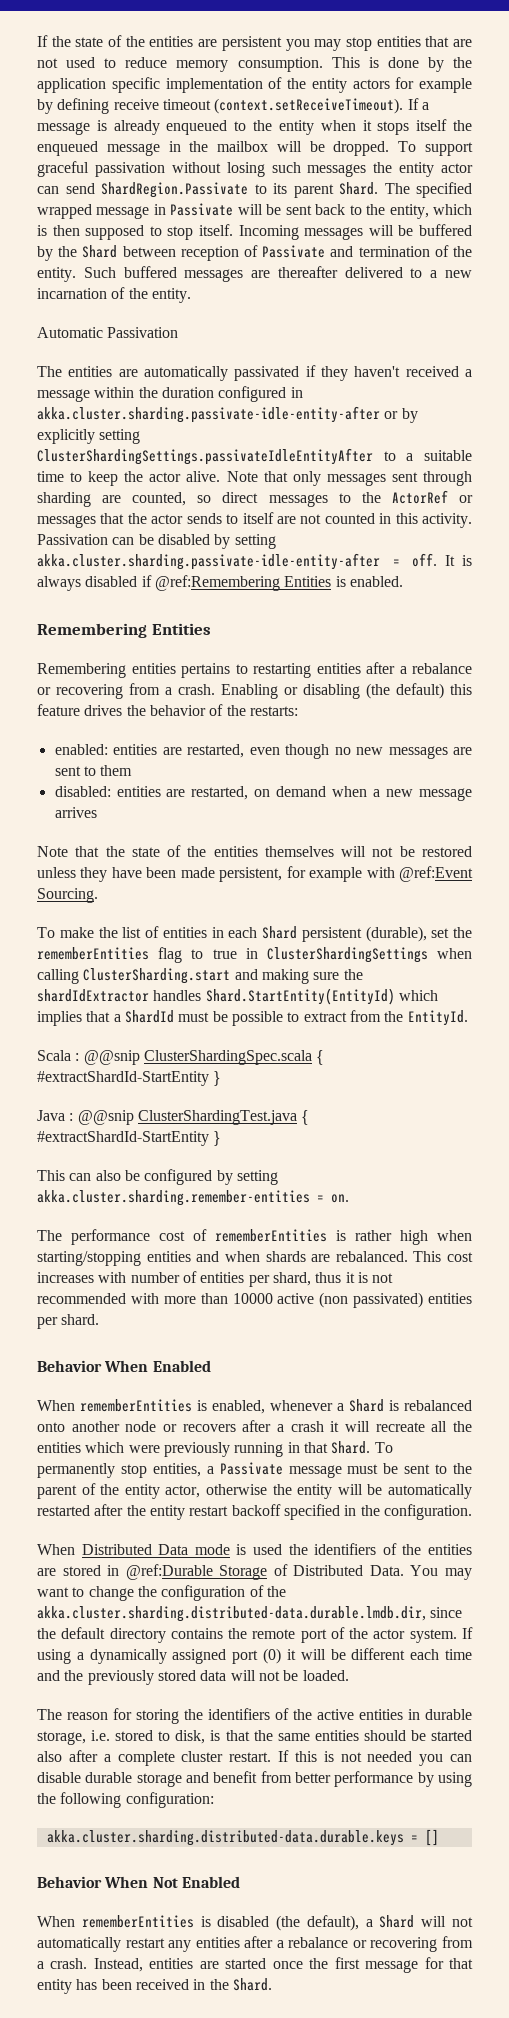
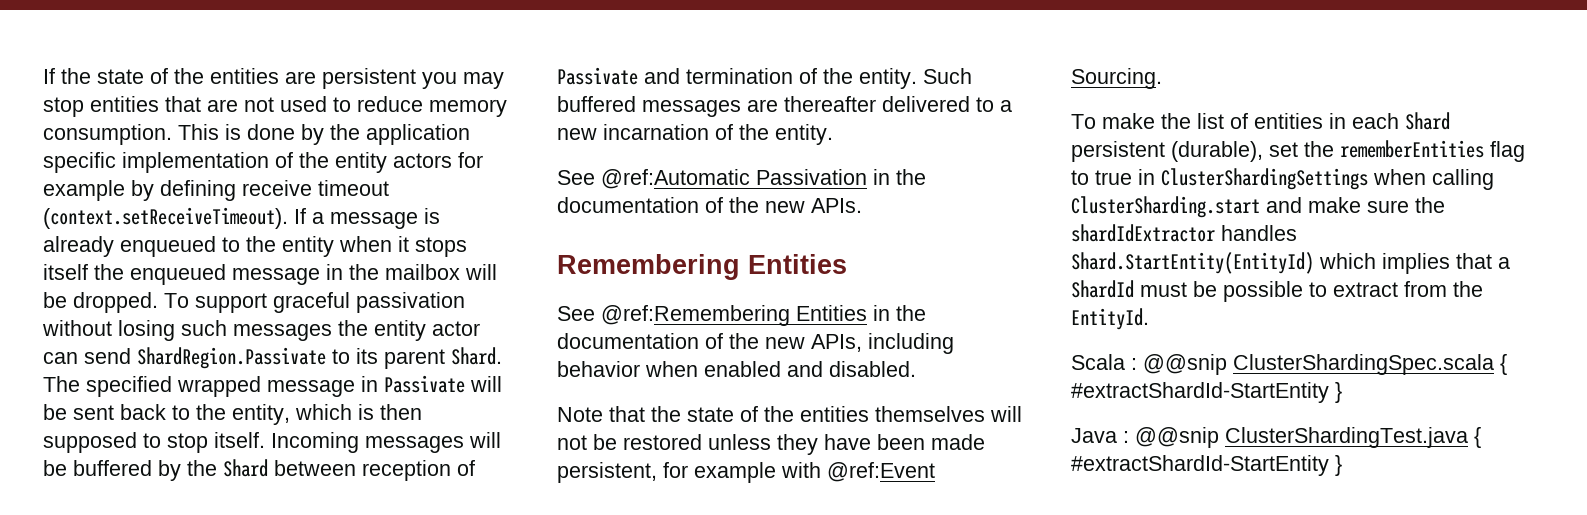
[37,327,179,338] [37,365,472,381] [37,386,303,402] [37,406,418,423] [37,429,141,444] [37,448,473,465] [37,471,472,486] [37,490,473,507] [37,512,473,528] [37,534,276,549] [37,553,472,570] [37,575,403,591] [37,623,211,638] [37,662,472,678] [37,683,472,699] [37,704,298,716] [54,744,472,759] [54,765,133,776] [54,786,472,801] [54,807,97,818] Automatic Passivation // The entities are automatically passivated if they haven't received a message within the duration configured in akka.cluster.sharding.passivate-idle-entity-after or by explicitly setting ClusterShardingSettings.passivateIdleEntityAfter to a suitable time to keep the actor alive. Note that only messages sent through sharding are counted, so direct messages to the ActorRef or messages that the actor sends to itself are not counted in this activity. Passivation can be disabled by setting akka.cluster.sharding.passivate-idle-entity-after = off. It is always disabled if @ref:Remembering Entities is enabled. // Remembering Entities // Remembering entities pertains to restarting entities after a rebalance or recovering from a crash. Enabling or disabling (the default) this feature drives the behavior of the restarts: // enabled: entities are restarted, even though no new messages are sent to them // disabled: entities are restarted, on demand when a new message arrives -> [557,169,926,189] [557,197,862,213] [557,254,847,280] [557,305,926,326] [557,333,954,354] [557,361,916,377] See @ref:Automatic Passivation in the documentation of the new APIs. // Remembering Entities // See @ref:Remembering Entities in the documentation of the new APIs, including behavior when enabled and disabled.
[261,969,309,984] making -> [1308,197,1361,213] make
[37,1169,278,1185] [37,1190,349,1206] [37,1229,472,1245] [37,1251,473,1266] [37,1271,394,1287] [37,1292,472,1308] [37,1314,100,1329] [37,1360,211,1372] [37,1399,472,1414] [37,1420,473,1432] [37,1441,393,1457] [37,1462,472,1478] [37,1483,473,1499] [37,1504,472,1520] [37,1543,473,1555] [37,1564,472,1580] [37,1585,286,1601] [37,1606,463,1622] [37,1627,473,1643] [37,1648,472,1664] [37,1670,349,1685] [37,1708,472,1724] [37,1730,472,1745] [37,1750,472,1766] [37,1771,472,1787] [37,1792,214,1808] [46,1829,439,1846] [37,1876,240,1888] [37,1915,473,1931] [37,1936,473,1952] [37,1957,473,1973] [37,1978,272,1994] // This can also be configured by setting akka.cluster.sharding.remember-entities = on. // The performance cost of rememberEntities is rather high when starting/stopping entities and when shards are rebalanced. This cost increases with number of entities per shard, thus it is not recommended with more than 10000 active (non passivated) entities per shard. // Behavior When Enabled // When rememberEntities is enabled, whenever a Shard is rebalanced onto another node or recovers after a crash it will recreate all the entities which were previously running in that Shard. To permanently stop entities, a Passivate message must be sent to the parent of the entity actor, otherwise the entity will be automatically restarted after the entity restart backoff specified in the configuration. // When Distributed Data mode is used the identifiers of the entities are stored in @ref:Durable Storage of Distributed Data. You may want to change the configuration of the akka.cluster.sharding.distributed-data.durable.lmdb.dir, since the default directory contains the remote port of the actor system. If using a dynamically assigned port (0) it will be different each time and the previously stored data will not be loaded. // The reason for storing the identifiers of the active entities in durable storage, i.e. stored to disk, is that the same entities should be started also after a complete cluster restart. If this is not needed you can disable durable storage and benefit from better performance by using the following configuration: // akka.cluster.sharding.distributed-data.durable.keys = [] // Behavior When Not Enabled // When rememberEntities is disabled (the default), a Shard will not automatically restart any entities after a rebalance or recovering from a crash. Instead, entities are started once the first message for that entity has been received in the Shard. -> (1342, 465) none

